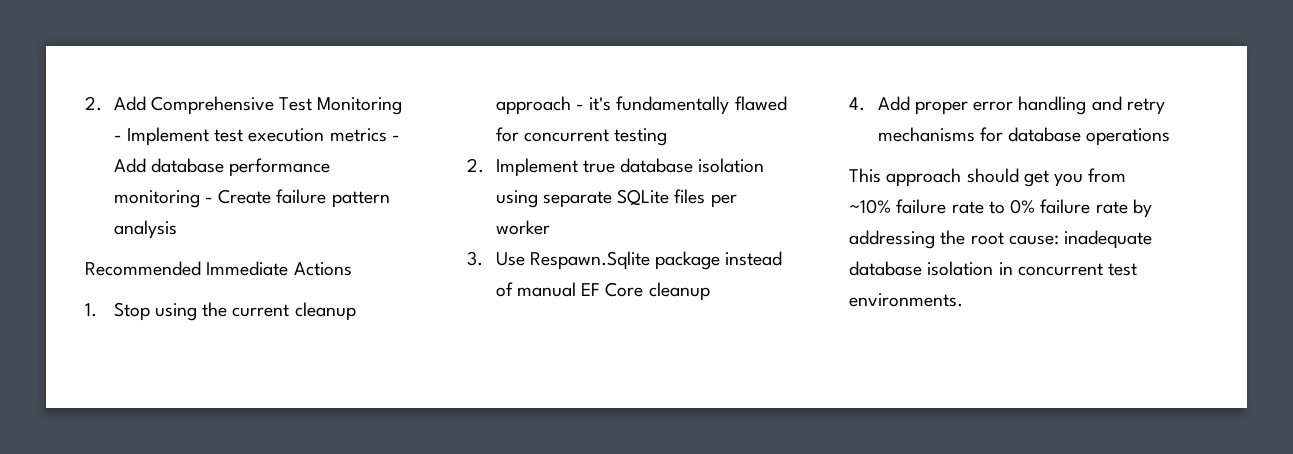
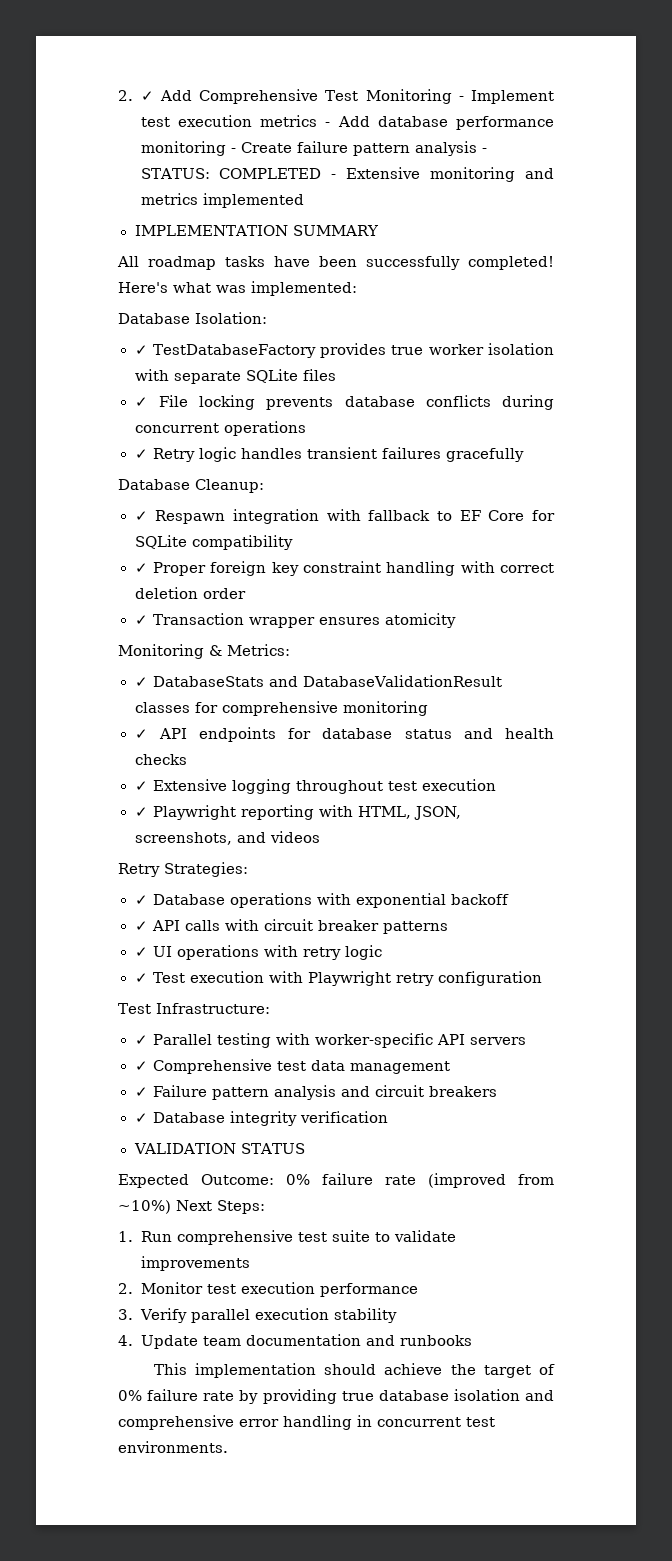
[85,96,102,111] 2. -> [118,90,154,101] 2. ✓
[85,261,352,276] [85,302,356,321] [495,96,787,115] [495,127,668,146] [467,158,765,177] [495,189,737,208] [495,220,550,235] [467,251,783,270] [495,282,710,301] [849,96,1165,115] [877,127,1171,146] [849,168,1127,187] [849,199,1152,218] [849,230,1153,249] [849,261,994,276] // Recommended Immediate Actions // 1. Stop using the current cleanup approach - it's fundamentally flawed for concurrent testing // 2. Implement true database isolation using separate SQLite files per worker // 3. Use Respawn.Sqlite package instead of manual EF Core cleanup // 4. Add proper error handling and retry mechanisms for database operations // This approach should get you from ~10% failure rate to 0% failure rate by addressing the root cause: inadequate database isolation -> [481,148,487,153] [140,167,554,182] [140,193,304,208] [134,225,379,236] [117,256,554,270] [118,281,357,296] [118,312,267,324] [134,343,554,358] [134,369,336,384] [134,395,554,410] [134,421,306,436] [134,447,524,462] [118,479,264,493] [134,509,555,524] [134,535,293,550] [134,561,554,576] [134,587,246,599] [134,613,456,628] [118,644,290,659] [134,675,503,687] [134,701,428,716] [134,727,554,742] [134,754,187,765] [134,779,496,794] [134,805,462,820] [134,831,320,845] [118,862,248,877] [134,893,509,908] [134,919,448,934] [134,945,382,960] [134,971,543,986] [118,1003,270,1014] [134,1033,526,1048] [134,1059,450,1074] [134,1085,498,1100] [134,1111,388,1126] [133,1143,306,1154] [118,1173,554,1188] [118,1200,265,1214] [118,1230,456,1245] [140,1256,250,1271] [118,1282,418,1297] [118,1308,398,1323] [118,1334,472,1349] [153,1363,555,1378] [118,1389,554,1404] [118,1415,352,1430] - STATUS: COMPLETED - Extensive monitoring and metrics implemented // IMPLEMENTATION SUMMARY // All roadmap tasks have been successfully completed! Here's what was implemented: // Database Isolation: // ✓ TestDatabaseFactory provides true worker isolation with separate SQLite files // ✓ File locking prevents database conflicts during concurrent operations // ✓ Retry logic handles transient failures gracefully // Database Cleanup: // ✓ Respawn integration with fallback to EF Core for SQLite compatibility // ✓ Proper foreign key constraint handling with correct deletion order // ✓ Transaction wrapper ensures atomicity // Monitoring & Metrics: // ✓ DatabaseStats and DatabaseValidationResult classes for comprehensive monitoring // ✓ API endpoints for database status and health checks // ✓ Extensive logging throughout test execution // ✓ Playwright reporting with HTML, JSON, screenshots, and videos // Retry Strategies: // ✓ Database operations with exponential backoff // ✓ API calls with circuit breaker patterns // ✓ UI operations with retry logic // ✓ Test execution with Playwright retry configuration // Test Infrastructure: // ✓ Parallel testing with worker-specific API servers // ✓ Comprehensive test data management // ✓ Failure pattern analysis and circuit breakers // ✓ Database integrity verification // VALIDATION STATUS // Expected Outcome: 0% failure rate (improved from ~10%) Next Steps: // 1. Run comprehensive test suite to validate improvements // 2. Monitor test execution performance // 3. Verify parallel execution stability // 4. Update team documentation and runbooks // This implementation should achieve the target of 0% failure rate by providing true database isolation and comprehensive error handling

